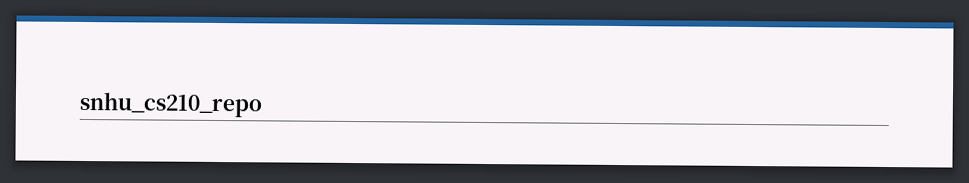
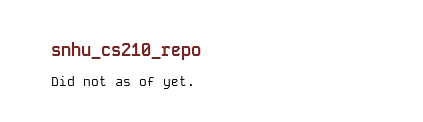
(262, 104) none -> [51,76,195,89] // Did not as of yet.

